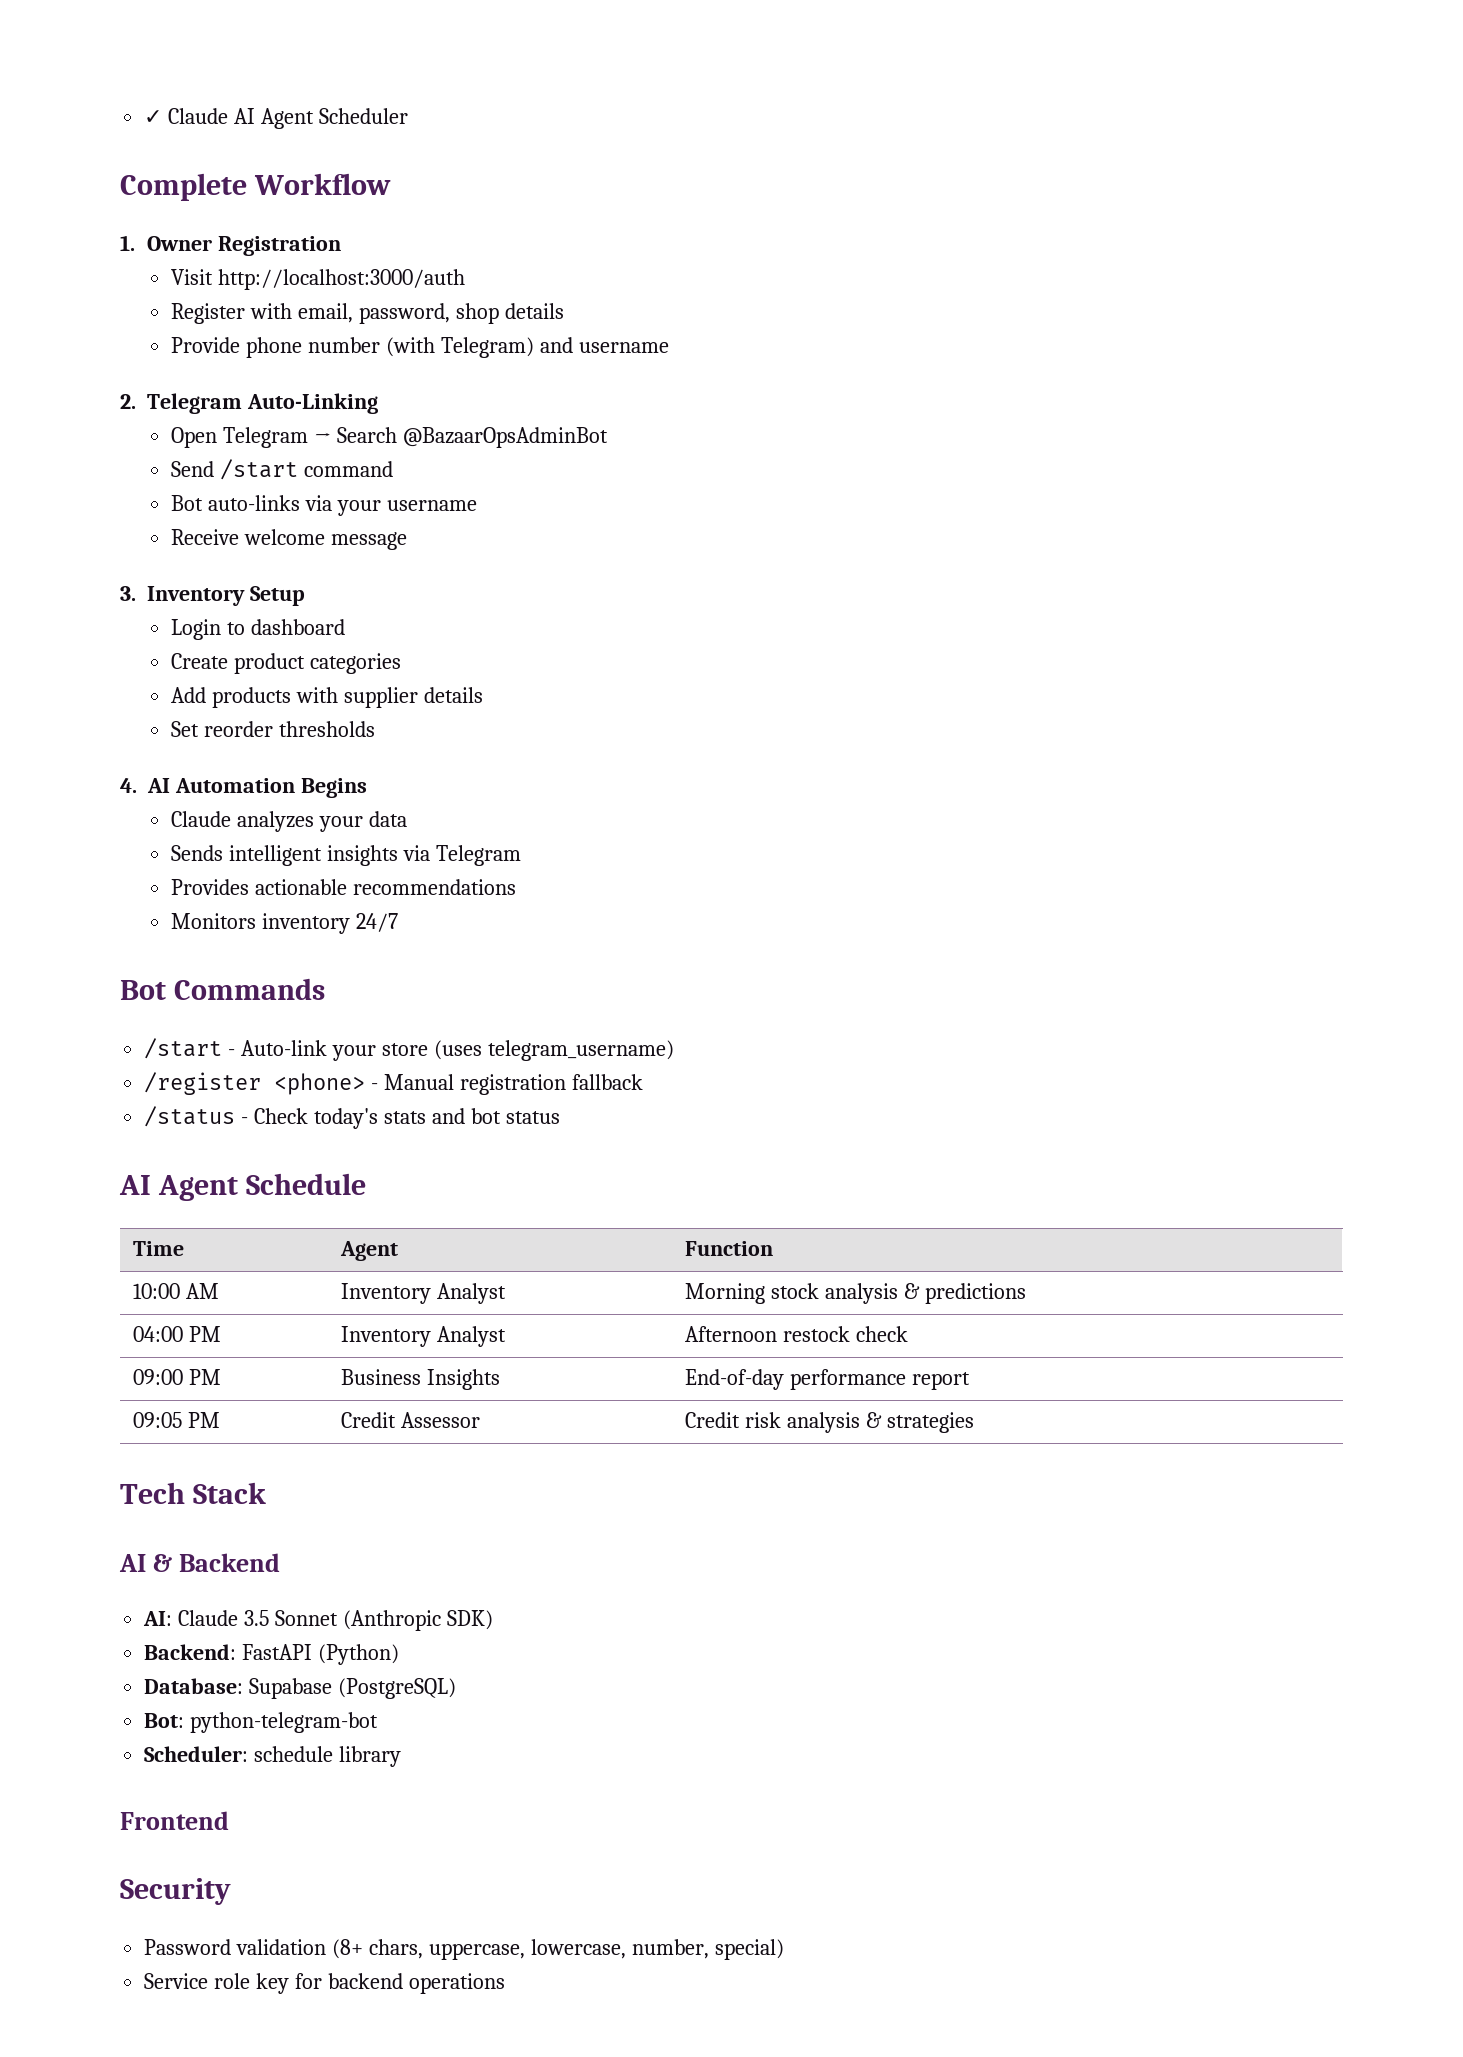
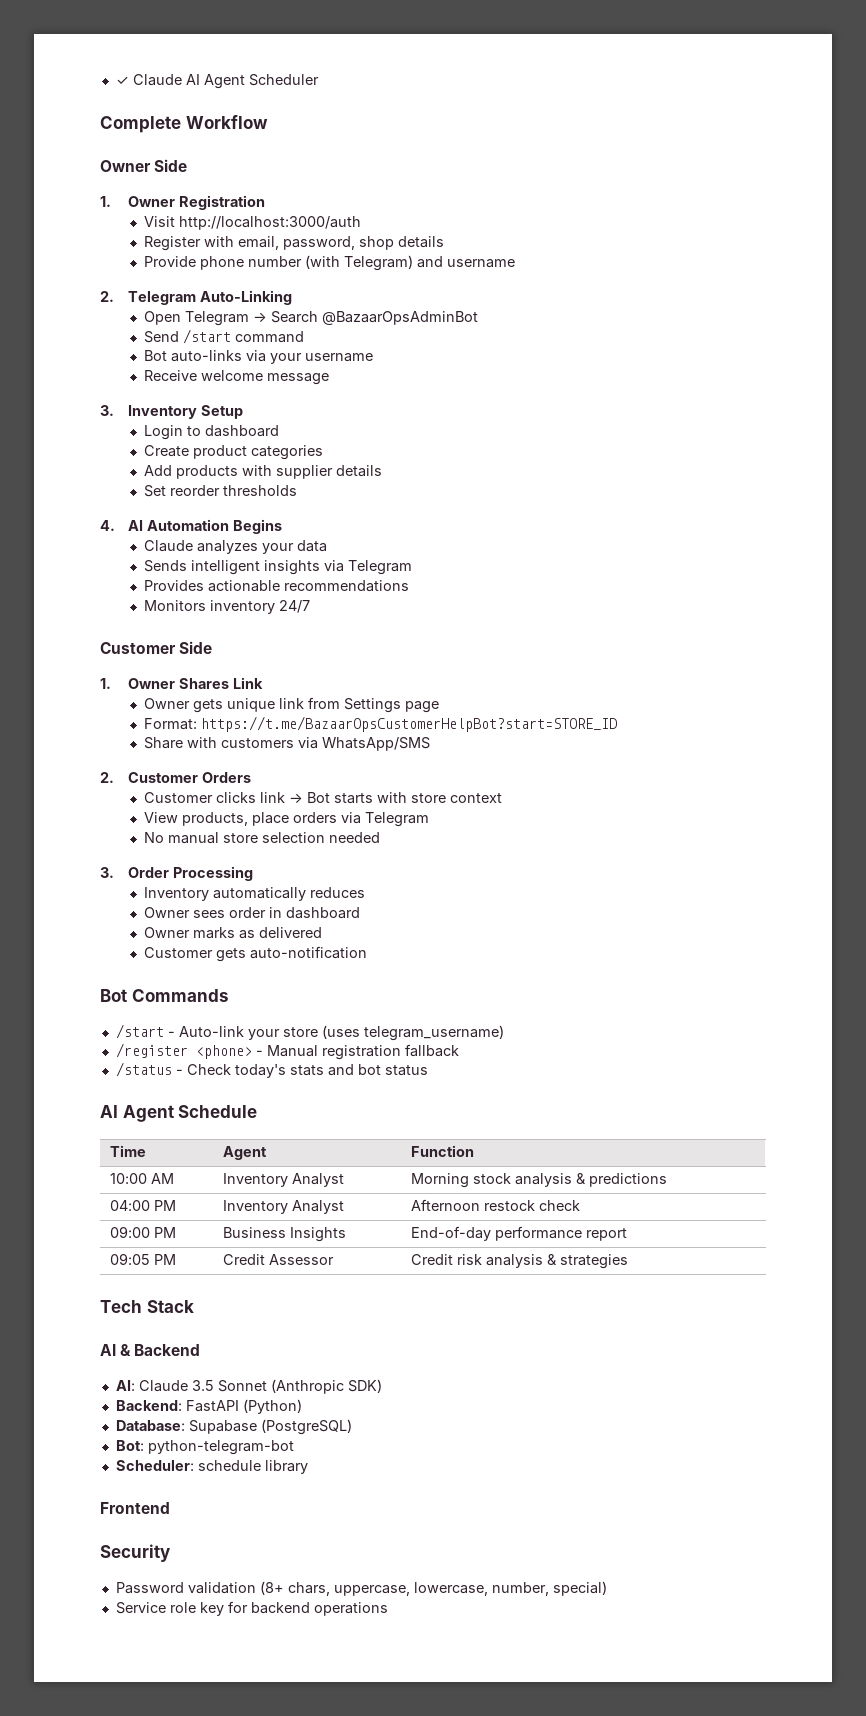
(391, 184) none -> [100,159,188,172] // Owner Side
(398, 922) none -> [100,641,213,654] [100,677,263,689] [143,697,439,713] [143,716,617,732] [143,737,430,751] [100,772,251,783] [143,792,502,804] [143,812,429,827] [143,832,380,844] [100,866,253,881] [143,887,365,901] [143,907,360,919] [143,927,322,939] [143,946,367,962] // Customer Side // 1. Owner Shares Link // Owner gets unique link from Settings page // Format: https://t.me/BazaarOpsCustomerHelpBot?start=STORE_ID // Share with customers via WhatsApp/SMS // 2. Customer Orders // Customer clicks link → Bot starts with store context // View products, place orders via Telegram // No manual store selection needed // 3. Order Processing // Inventory automatically reduces // Owner sees order in dashboard // Owner marks as delivered // Customer gets auto-notification

